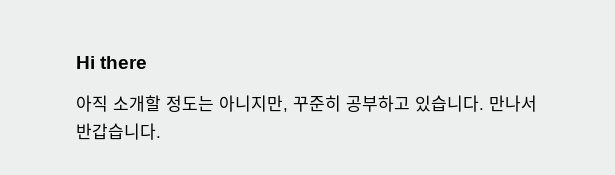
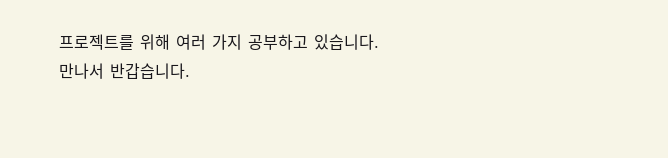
[76,56,148,69] [76,95,341,112] Hi there // 아직 소개할 정도는 아니지만, 꾸준히 -> [59,34,242,50] 프로젝트를 위해 여러 가지
(484, 103) none -> (379, 42) //

